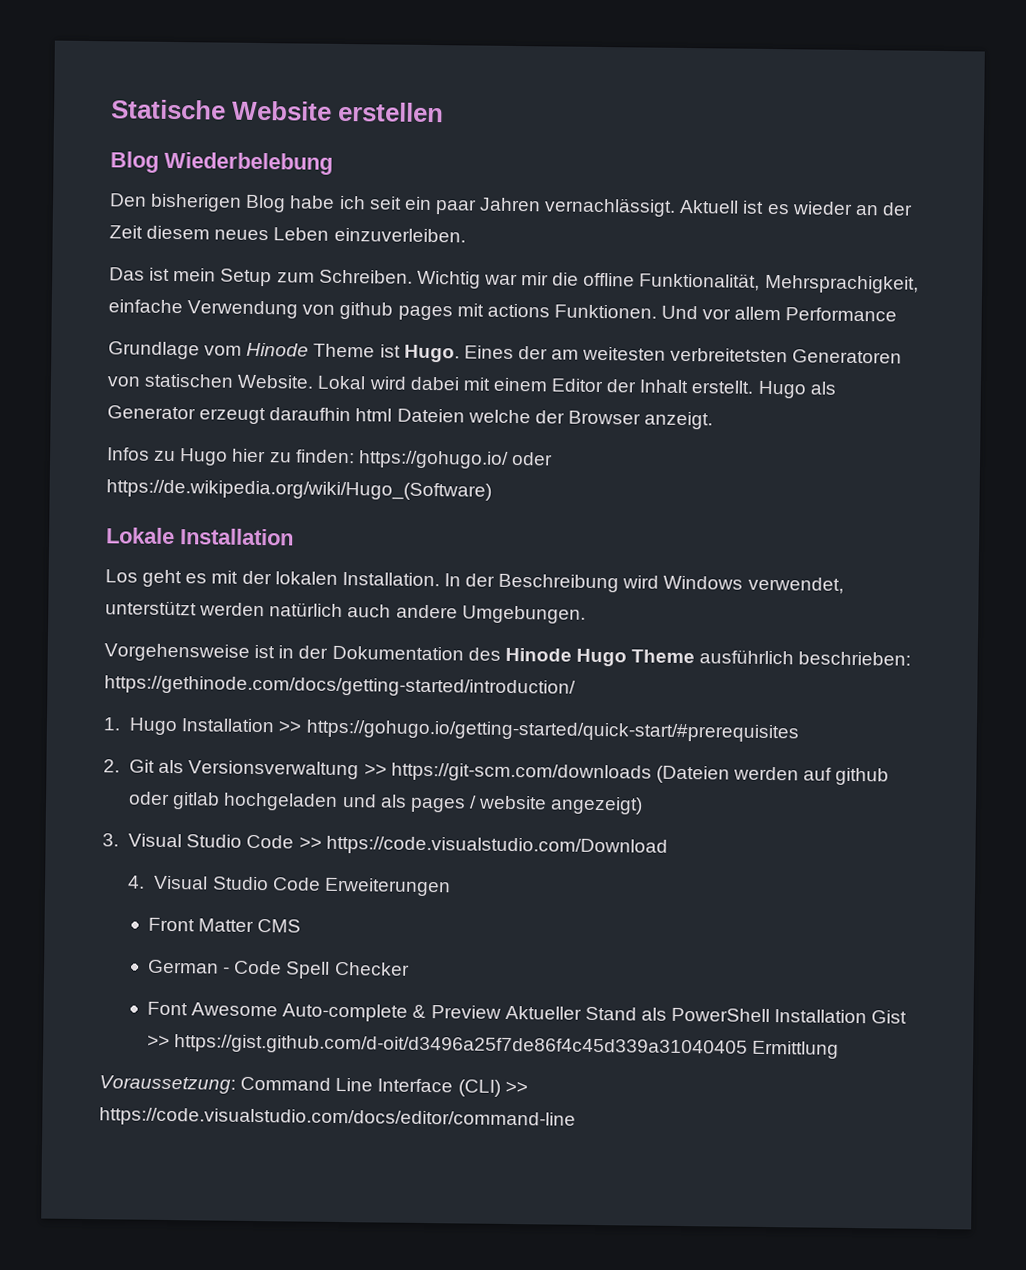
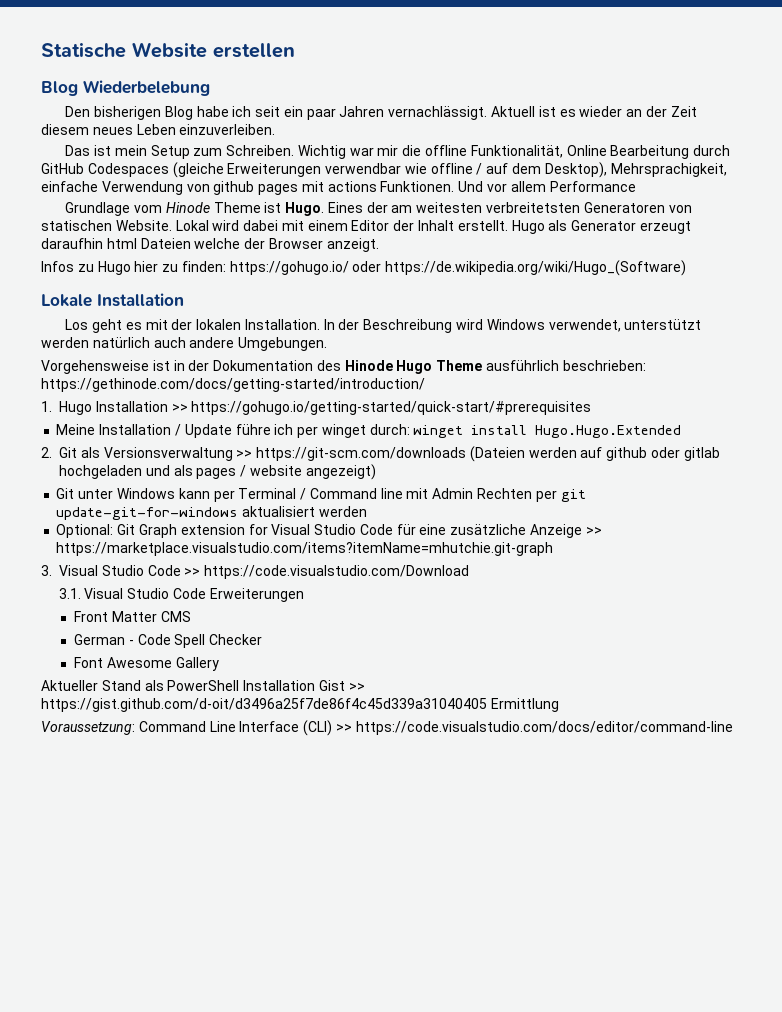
(761, 281) none -> [566,145,731,159] [41,162,607,178] Online Bearbeitung durch GitHub Codespaces (gleiche Erweiterungen verwendbar wie offline / auf dem Desktop),
(799, 731) none -> [56,424,682,438] // Meine Installation / Update führe ich per winget durch: winget install Hugo.Hugo.Extended
(644, 805) none -> [56,488,586,502] [56,506,367,520] [56,524,602,538] [56,542,554,556] // Git unter Windows kann per Terminal / Command line mit Admin Rechten per git update-git-for-windows aktualisiert werden // Optional: Git Graph extension for Visual Studio Code für eine zusätzliche Anzeige >> https://marketplace.visualstudio.com/items?itemName=mhutchie.git-graph
[128,875,146,889] 4. -> [58,588,81,599] 3.1.
[282,1003,501,1022] Auto-complete & Preview -> [175,657,219,671] Gallery //

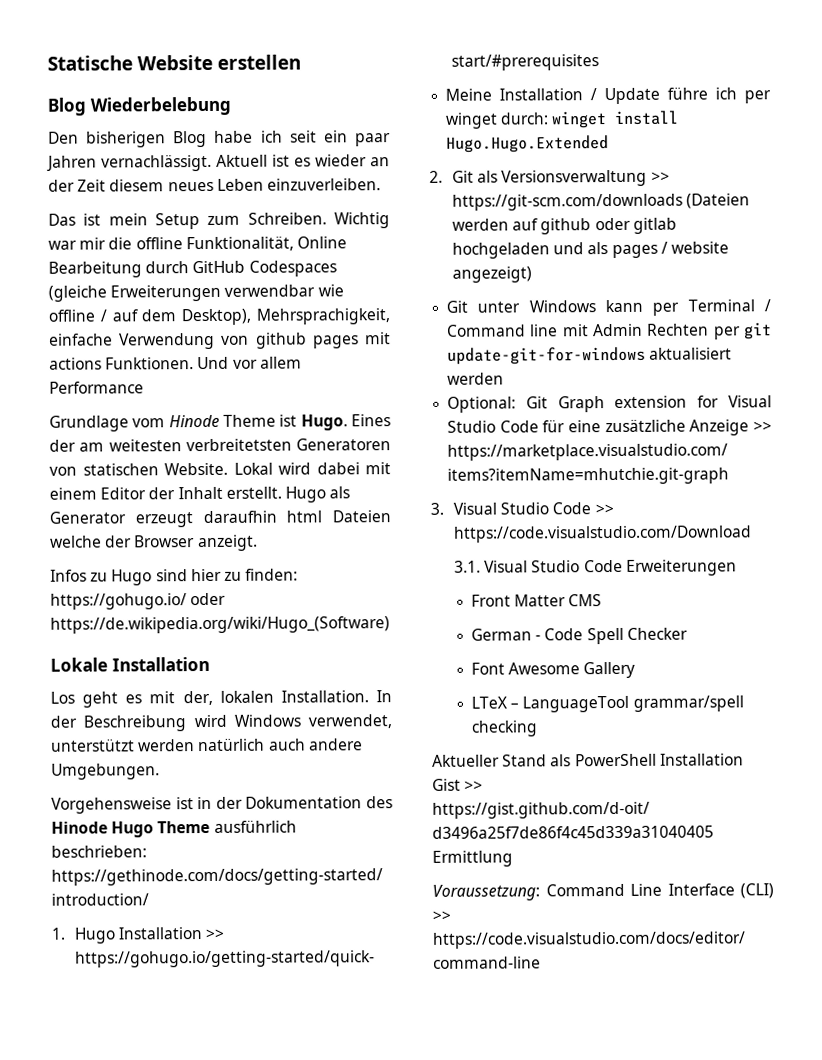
(131, 268) none -> [155,569,188,582] sind
[171,319,193,330] der -> [182,690,213,706] der,
(219, 664) none -> [471,695,744,713] [471,720,539,737] // LTeX – LanguageTool grammar/spell checking

